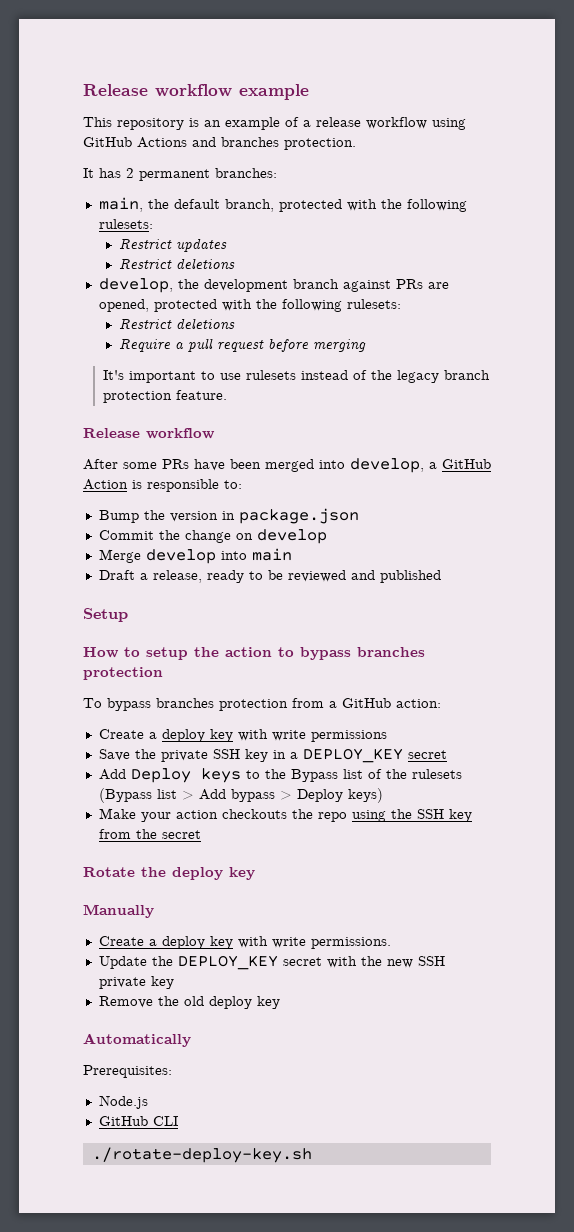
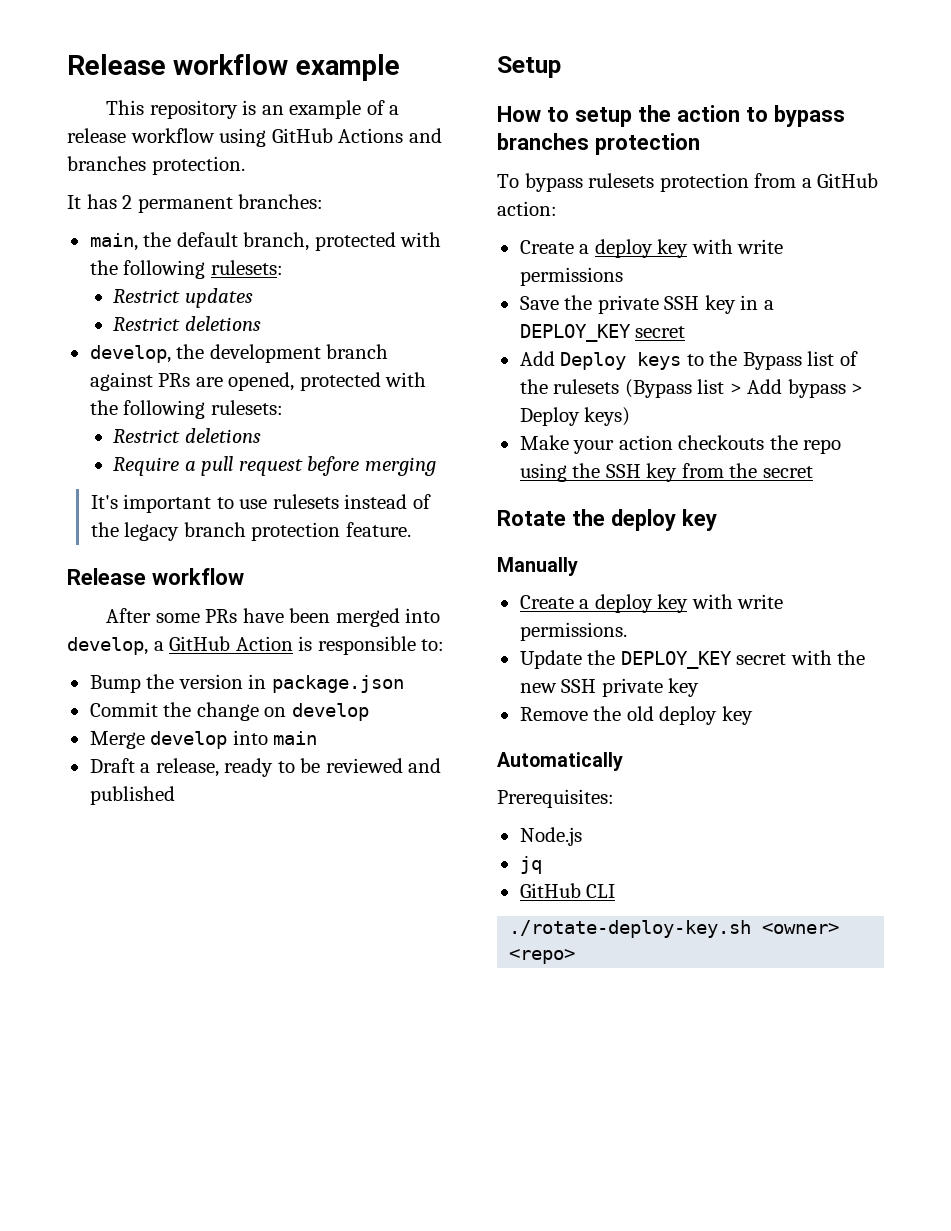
[156,698,214,708] branches -> [588,173,655,188] rulesets
(148, 1102) none -> [519,856,542,874] // jq
(312, 1155) none -> [762,923,840,934] [509,949,576,964] <owner> <repo>

